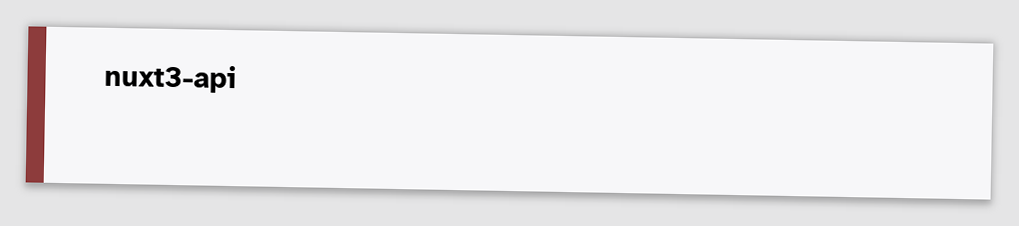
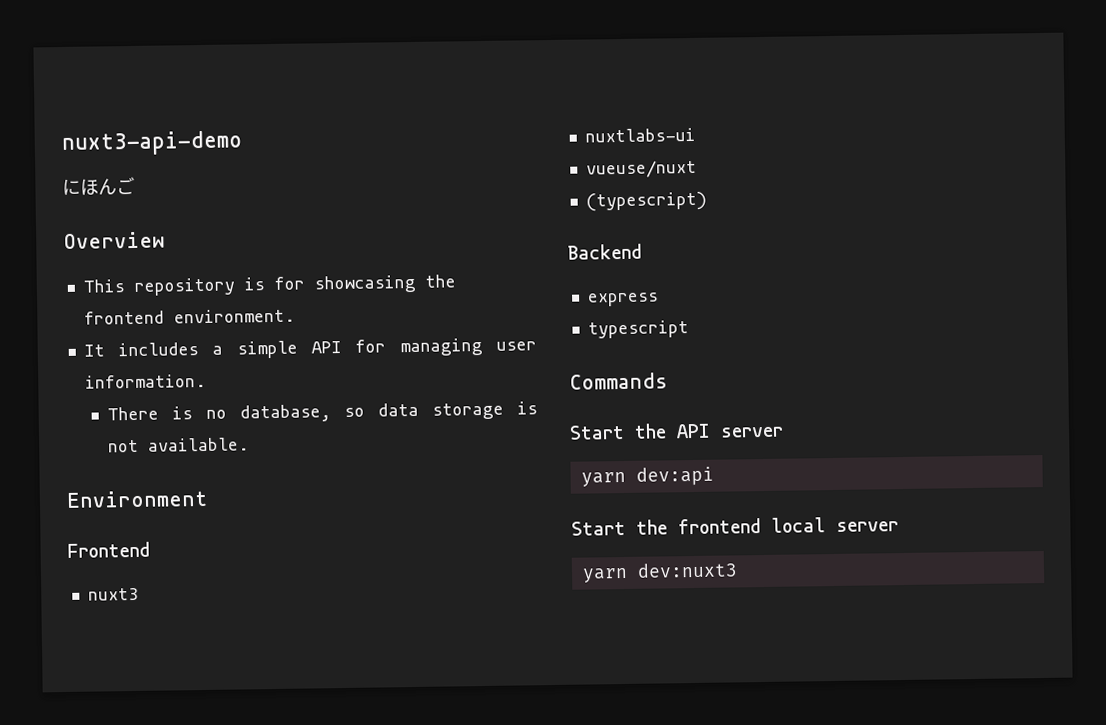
[104,63,236,94] nuxt3-api -> [61,130,242,157] [62,176,135,196] [63,231,165,249] [82,274,456,296] [83,308,296,325] [83,338,537,359] [84,373,207,389] [107,401,538,423] [108,437,251,453] [66,489,208,508] [67,541,150,558] [87,587,139,601] [584,127,696,143] [585,159,697,179] [585,191,707,212] [567,243,642,260] [587,292,659,307] [587,320,689,339] [569,372,668,390] [569,423,784,440] [580,466,714,487] [571,517,899,536] [581,562,738,583] nuxt3-api-demo // にほんご // Overview // This repository is for showcasing the frontend environment. // It includes a simple API for managing user information. // There is no database, so data storage is not available. // Environment // Frontend // nuxt3 // nuxtlabs-ui // vueuse/nuxt // (typescript) // Backend // express // typescript // Commands // Start the API server // yarn dev:api // Start the frontend local server // yarn dev:nuxt3

